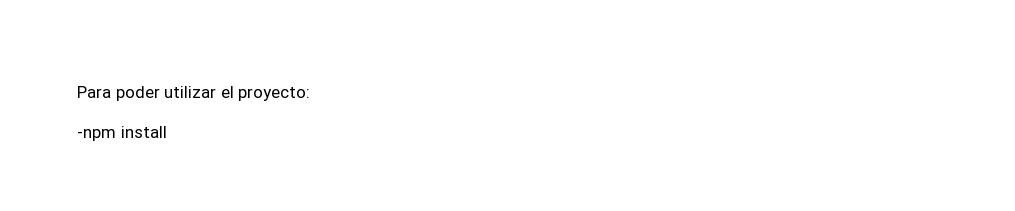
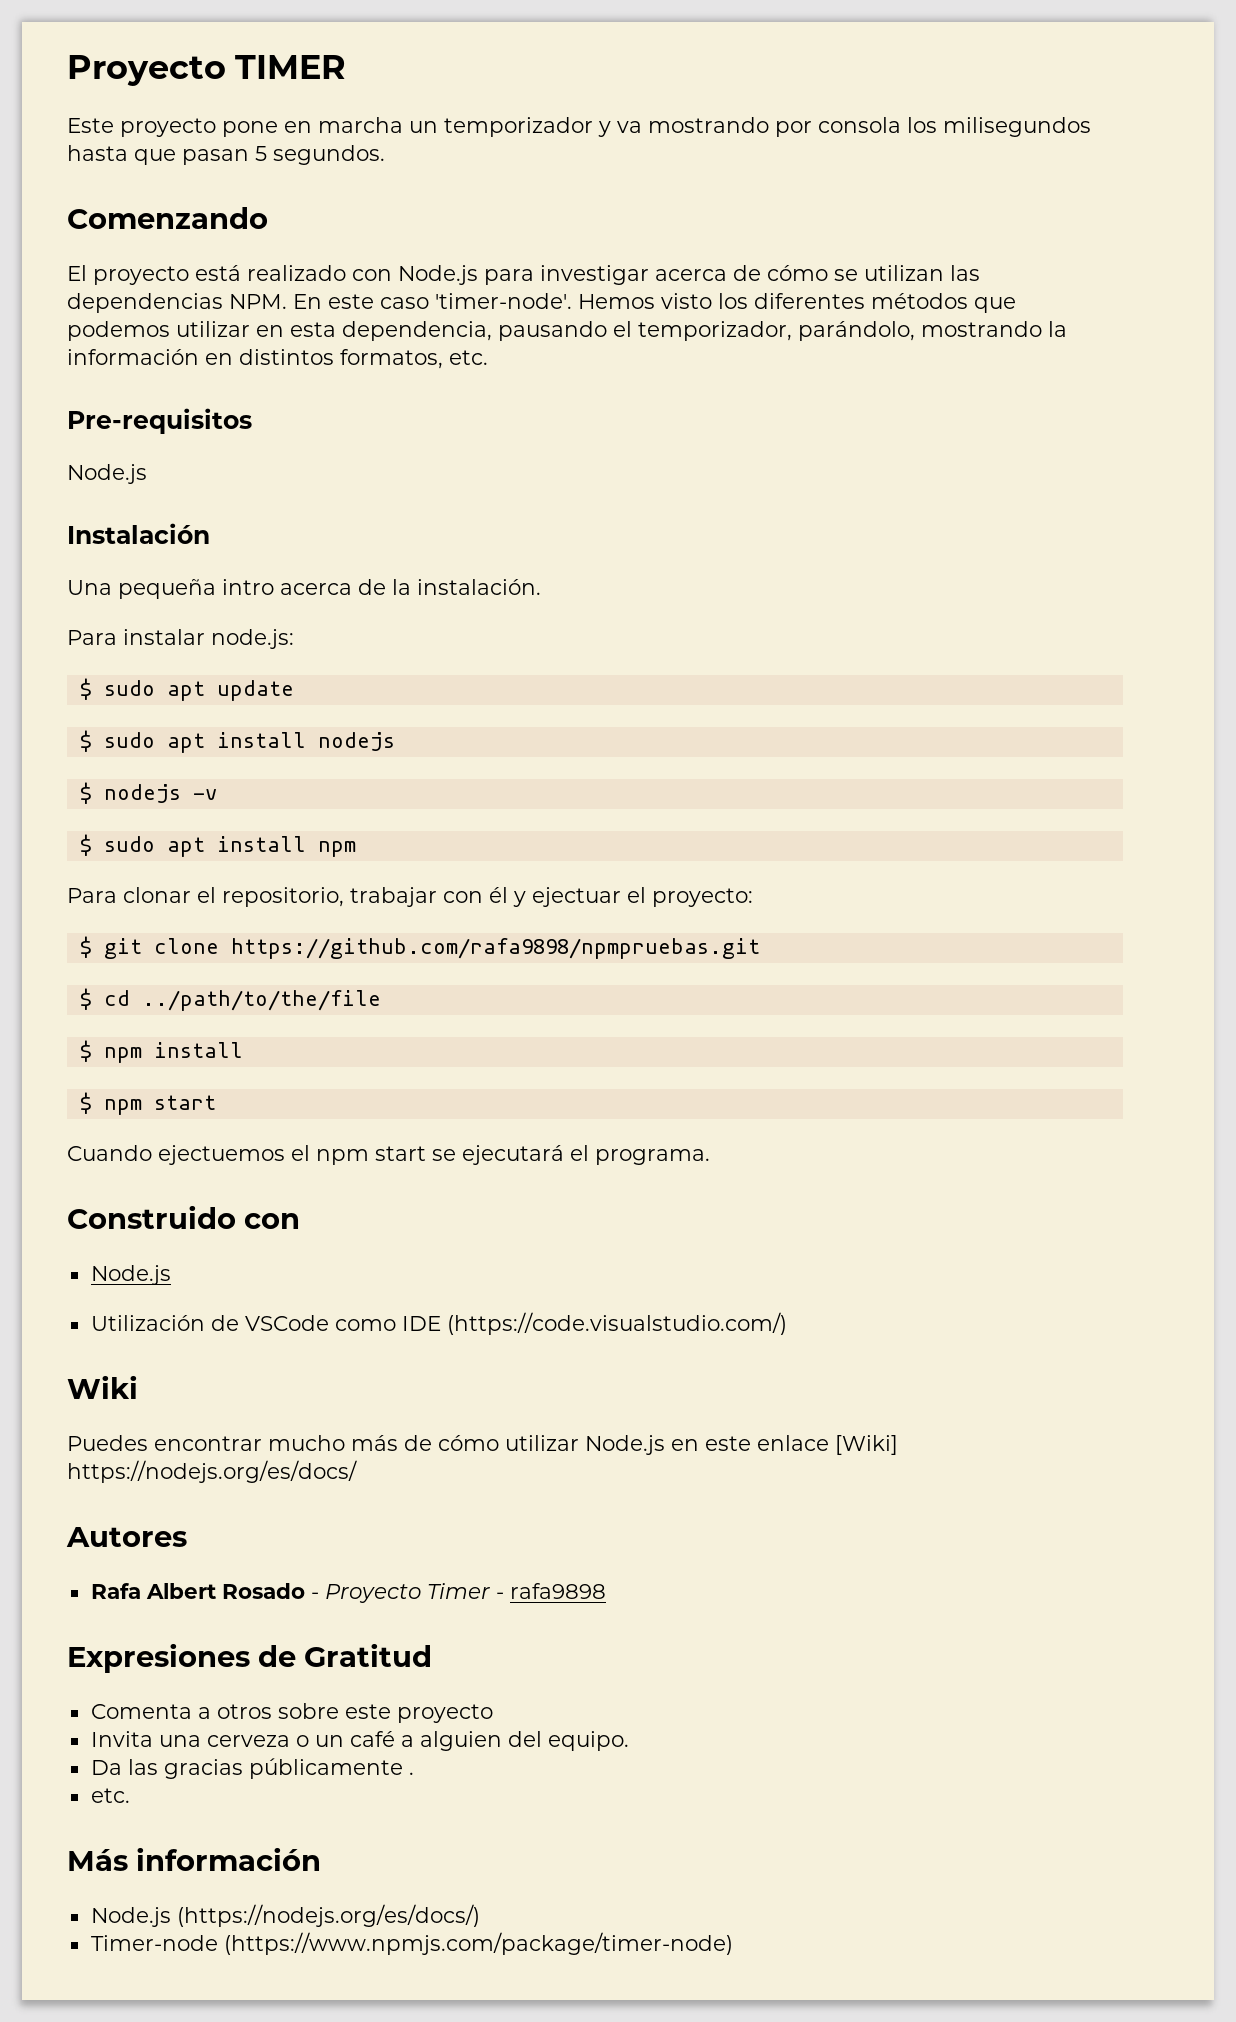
[77,86,311,101] [77,126,167,141] Para poder utilizar el proyecto: // -npm install -> [67,55,347,86] [67,117,1091,137] [67,145,385,165] [67,207,268,229] [67,265,980,285] [67,293,1016,313] [67,321,1067,341] [67,349,488,369] [67,408,252,434] [67,464,147,484] [67,523,210,544] [67,579,541,599] [67,629,294,649] [79,678,294,701] [79,730,395,753] [79,782,217,804] [79,834,356,857] [67,887,753,907] [79,936,760,959] [79,988,381,1011] [79,1040,243,1063] [79,1092,216,1115] [67,1145,710,1165] [67,1205,300,1229] [90,1265,171,1285] [90,1312,787,1335] [67,1375,138,1399] [67,1435,898,1455] [67,1460,357,1483] [66,1527,187,1547] [90,1583,606,1603] [67,1643,432,1673] [90,1703,493,1723] [90,1731,629,1751] [90,1758,414,1779] [90,1788,130,1803] [67,1847,321,1871] [90,1904,480,1927] [90,1932,733,1955] Proyecto TIMER // Este proyecto pone en marcha un temporizador y va mostrando por consola los milisegundos hasta que pasan 5 segundos. // Comenzando // El proyecto está realizado con Node.js para investigar acerca de cómo se utilizan las dependencias NPM. En este caso 'timer-node'. Hemos visto los diferentes métodos que podemos utilizar en esta dependencia, pausando el temporizador, parándolo, mostrando la información en distintos formatos, etc. // Pre-requisitos // Node.js // Instalación // Una pequeña intro acerca de la instalación. // Para instalar node.js: // $ sudo apt update // $ sudo apt install nodejs // $ nodejs -v // $ sudo apt install npm // Para clonar el repositorio, trabajar con él y ejectuar el proyecto: // $ git clone https://github.com/rafa9898/npmpruebas.git // $ cd ../path/to/the/file // $ npm install // $ npm start // Cuando ejectuemos el npm start se ejecutará el programa. // Construido con // Node.js // Utilización de VSCode como IDE (https://code.visualstudio.com/) // Wiki // Puedes encontrar mucho más de cómo utilizar Node.js en este enlace [Wiki] https://nodejs.org/es/docs/ // Autores // Rafa Albert Rosado - Proyecto Timer - rafa9898 // Expresiones de Gratitud // Comenta a otros sobre este proyecto // Invita una cerveza o un café a alguien del equipo. // Da las gracias públicamente . // etc. // Más información // Node.js (https://nodejs.org/es/docs/) // Timer-node (https://www.npmjs.com/package/timer-node)

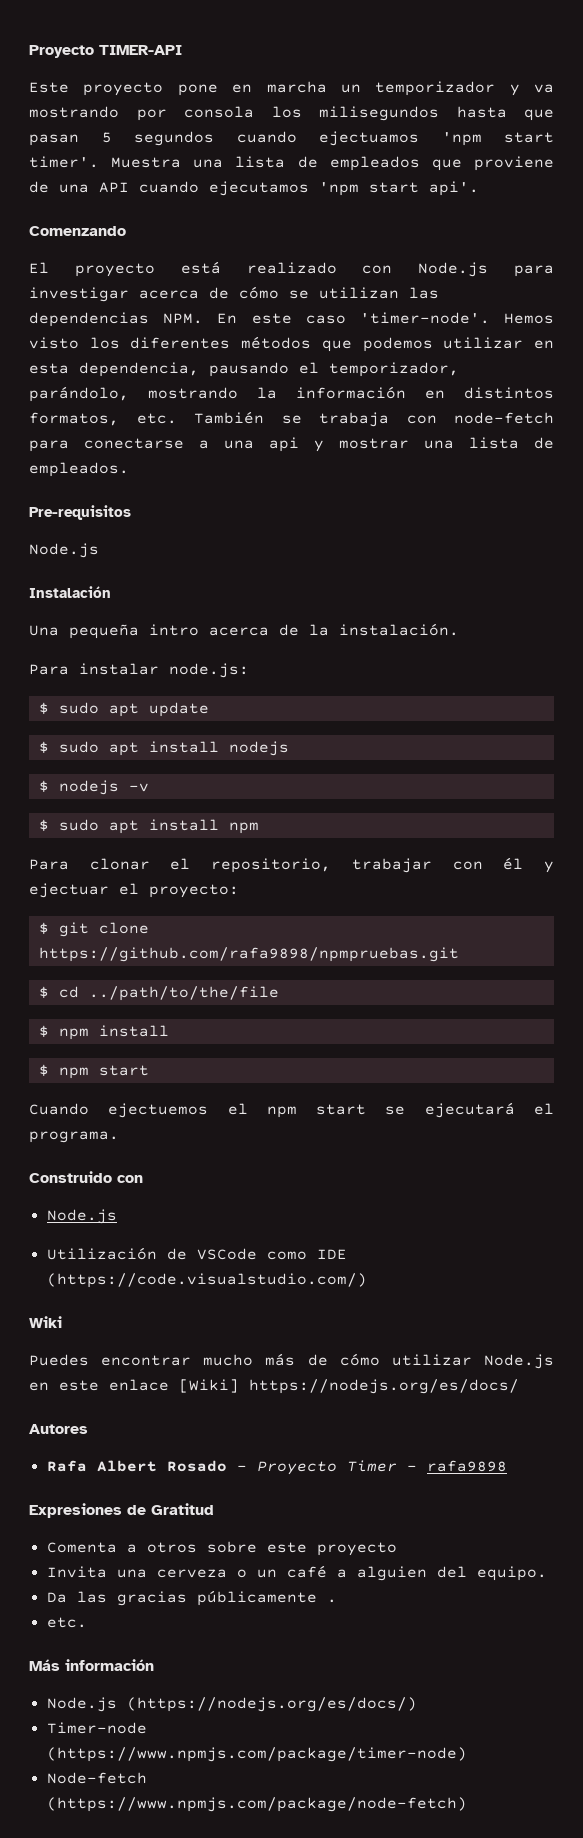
[67,55,347,86] Proyecto TIMER -> [29,45,182,58] Proyecto TIMER-API
[273,145,385,165] segundos. -> [134,131,554,146] [29,156,555,171] [29,181,479,196] segundos cuando ejectuamos 'npm start timer'. Muestra una lista de empleados que proviene de una API cuando ejecutamos 'npm start api'.
(488, 357) none -> [194,411,554,427] [29,437,554,452] [29,462,129,477] También se trabaja con node-fetch para conectarse a una api y mostrar una lista de empleados.
(733, 1943) none -> [46,1772,147,1784] [46,1797,467,1812] // Node-fetch (https://www.npmjs.com/package/node-fetch)

